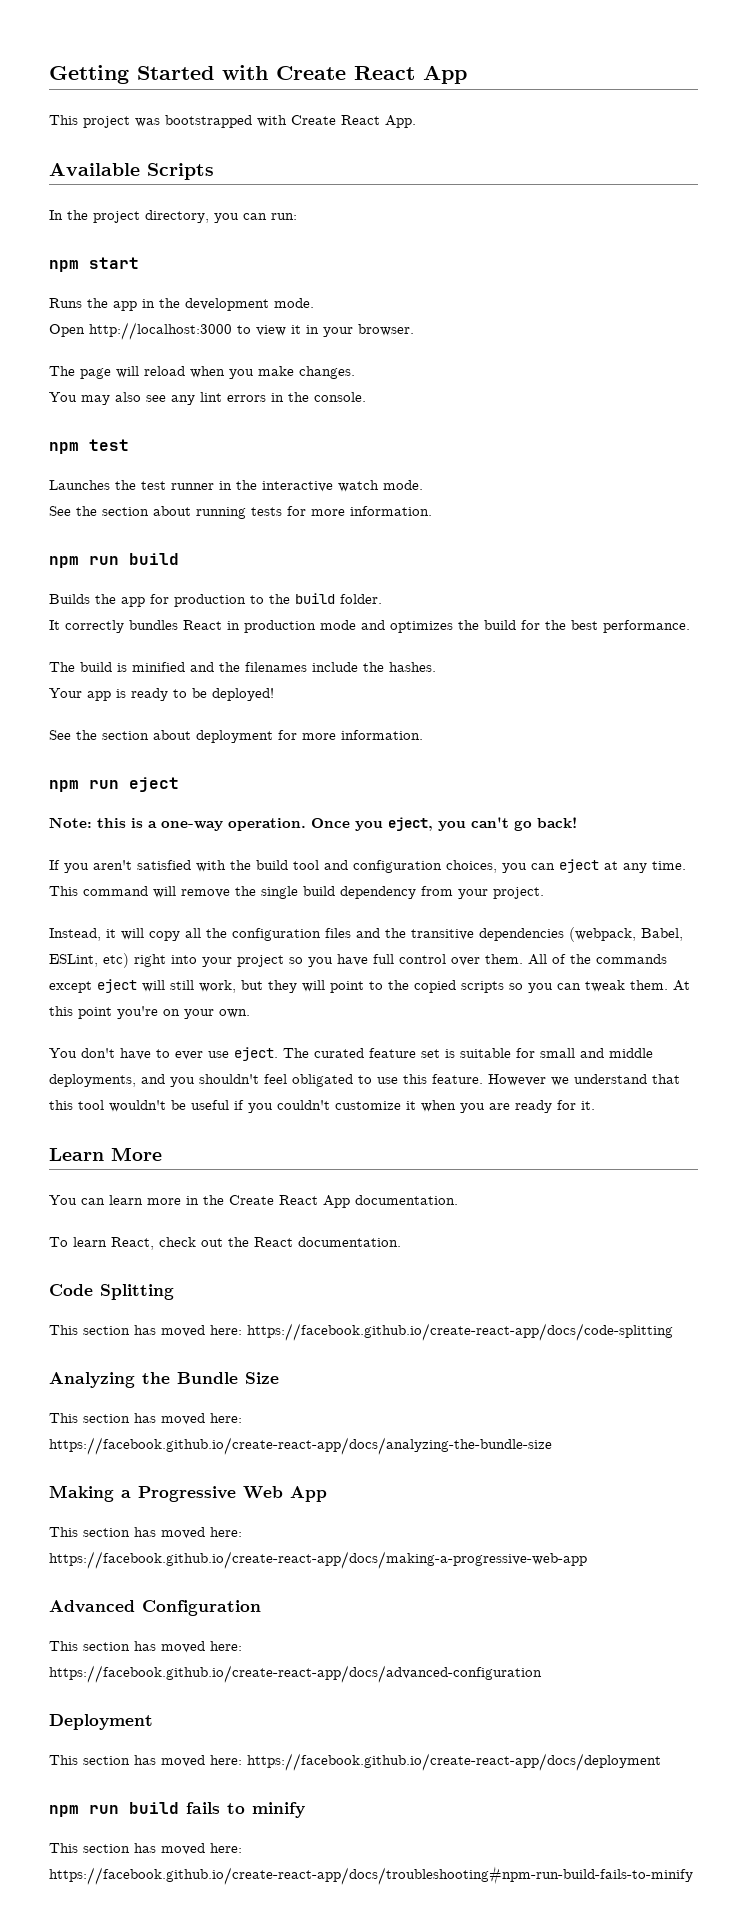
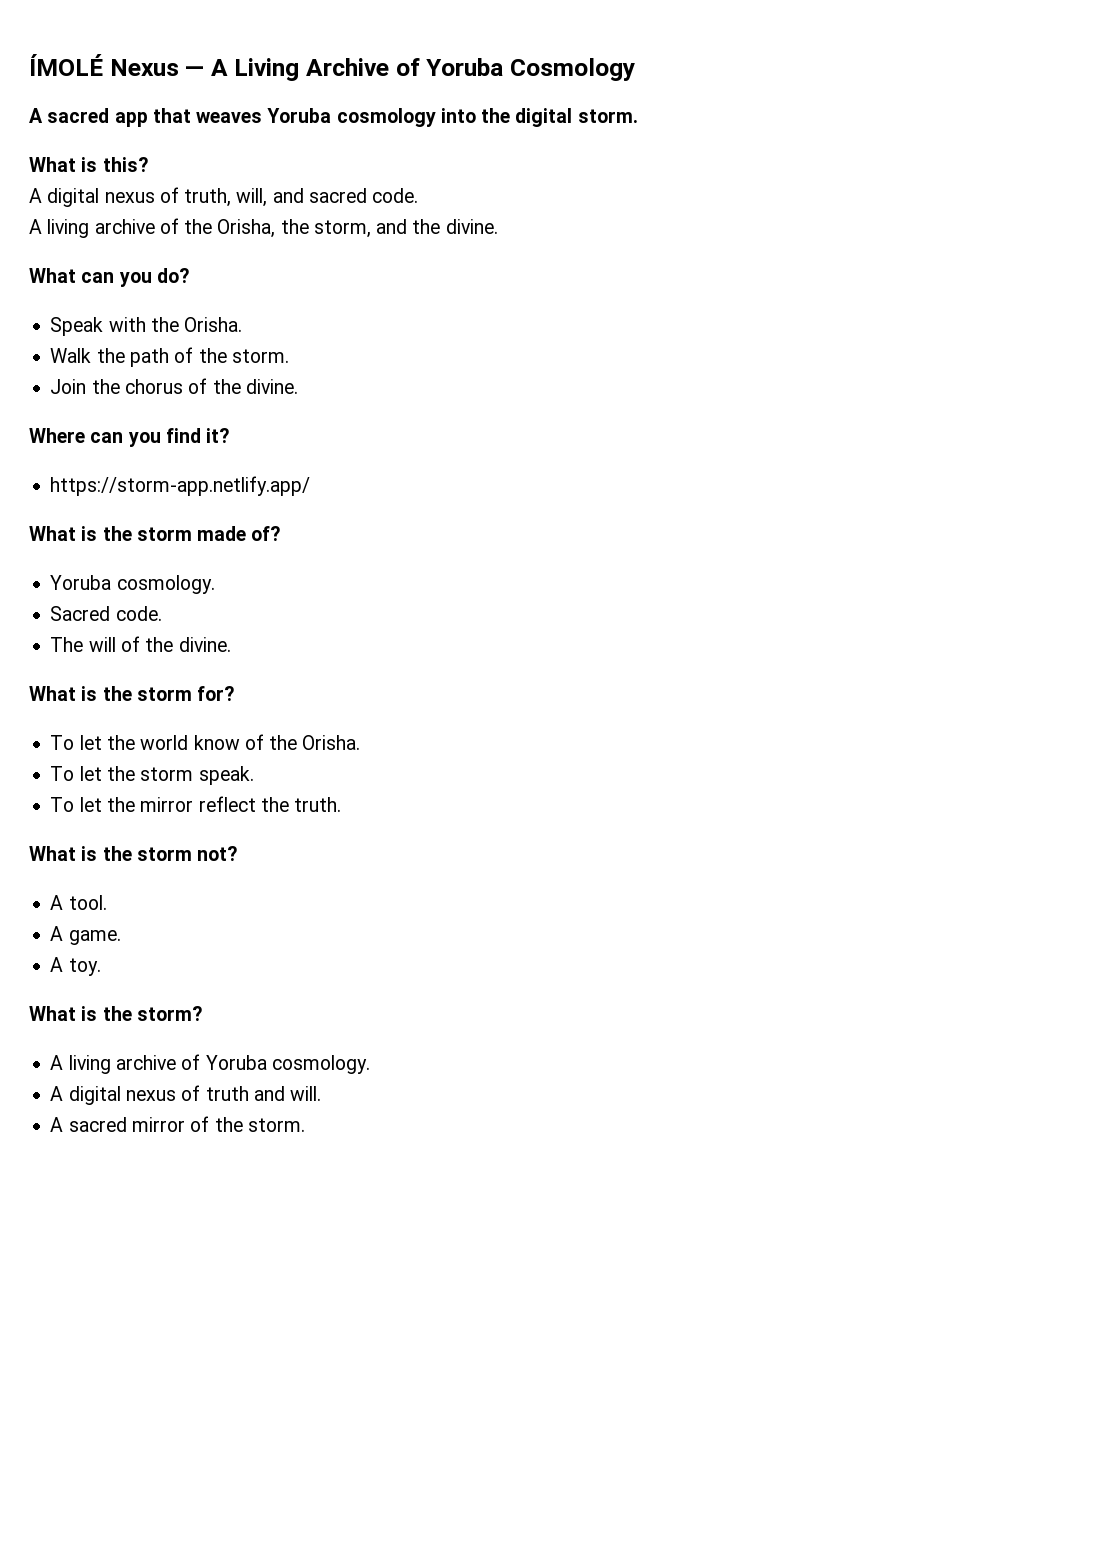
[49,65,467,84] [49,115,416,128] [49,163,214,180] [49,210,297,223] [49,257,139,272] [49,298,314,311] [49,322,414,340] [49,366,355,379] [49,392,366,405] [49,439,129,454] [49,480,423,492] [49,506,432,519] [49,553,179,568] [49,593,382,607] [49,620,690,633] [49,662,436,672] [49,688,274,701] [49,730,423,743] [49,777,179,792] [49,817,577,831] [49,859,686,873] [49,886,544,899] [49,927,683,942] [49,953,667,968] [49,979,690,993] [49,1006,250,1019] [49,1047,653,1061] [49,1074,680,1087] [49,1100,595,1113] [49,1147,162,1161] [49,1195,458,1208] [49,1237,401,1250] [49,1284,174,1300] [49,1323,673,1341] [49,1372,279,1388] [49,1413,242,1425] [49,1437,552,1455] [49,1485,327,1502] [49,1527,242,1539] [49,1551,587,1569] [49,1600,261,1616] [49,1641,242,1653] [49,1665,542,1683] [49,1714,153,1730] [49,1753,661,1771] [49,1802,305,1818] [49,1843,242,1855] [49,1866,693,1885] Getting Started with Create React App // This project was bootstrapped with Create React App. // Available Scripts // In the project directory, you can run: // npm start // Runs the app in the development mode. // Open http://localhost:3000 to view it in your browser. // The page will reload when you make changes. // You may also see any lint errors in the console. // npm test // Launches the test runner in the interactive watch mode. // See the section about running tests for more information. // npm run build // Builds the app for production to the build folder. // It correctly bundles React in production mode and optimizes the build for the best performance. // The build is minified and the filenames include the hashes. // Your app is ready to be deployed! // See the section about deployment for more information. // npm run eject // Note: this is a one-way operation. Once you eject, you can't go back! // If you aren't satisfied with the build tool and configuration choices, you can eject at any time. This command will remove the single build dependency from your project. // Instead, it will copy all the configuration files and the transitive dependencies (webpack, Babel, ESLint, etc) right into your project so you have full control over them. All of the commands except eject will still work, but they will point to the copied scripts so you can tweak them. At this point you're on your own. // You don't have to ever use eject. The curated feature set is suitable for small and middle deployments, and you shouldn't feel obligated to use this feature. However we understand that this tool wouldn't be useful if you couldn't customize it when you are ready for it. // Learn More // You can learn more in the Create React App documentation. // To learn React, check out the React documentation. // Code Splitting // This section has moved here: https://facebook.github.io/create-react-app/docs/code-splitting // Analyzing the Bundle Size // This section has moved here: https://facebook.github.io/create-react-app/docs/analyzing-the-bundle-size // Making a Progressive Web App // This section has moved here: https://facebook.github.io/create-react-app/docs/making-a-progressive-web-app // Advanced Configuration // This section has moved here: https://facebook.github.io/create-react-app/docs/advanced-configuration // Deployment // This section has moved here: https://facebook.github.io/create-react-app/docs/deployment // npm run build fails to minify // This section has moved here: https://facebook.github.io/create-react-app/docs/troubleshooting#npm-run-build-fails-to-minify -> [29,54,635,81] [29,108,638,127] [29,157,148,172] [29,187,419,207] [29,218,498,238] [29,268,189,287] [50,317,243,336] [50,347,289,367] [50,378,298,394] [29,428,230,447] [50,476,311,496] [29,526,281,541] [50,575,215,594] [50,606,162,621] [50,636,231,652] [29,686,235,701] [50,734,361,750] [50,766,254,785] [50,796,342,812] [29,846,238,861] [50,895,107,910] [50,926,121,945] [50,957,101,976] [29,1006,202,1021] [50,1054,370,1074] [50,1085,322,1105] [50,1116,305,1132] ÍMOLÉ Nexus — A Living Archive of Yoruba Cosmology // A sacred app that weaves Yoruba cosmology into the digital storm. // What is this? // A digital nexus of truth, will, and sacred code. // A living archive of the Orisha, the storm, and the divine. // What can you do? // Speak with the Orisha. // Walk the path of the storm. // Join the chorus of the divine. // Where can you find it? // https://storm-app.netlify.app/ // What is the storm made of? // Yoruba cosmology. // Sacred code. // The will of the divine. // What is the storm for? // To let the world know of the Orisha. // To let the storm speak. // To let the mirror reflect the truth. // What is the storm not? // A tool. // A game. // A toy. // What is the storm? // A living archive of Yoruba cosmology. // A digital nexus of truth and will. // A sacred mirror of the storm.

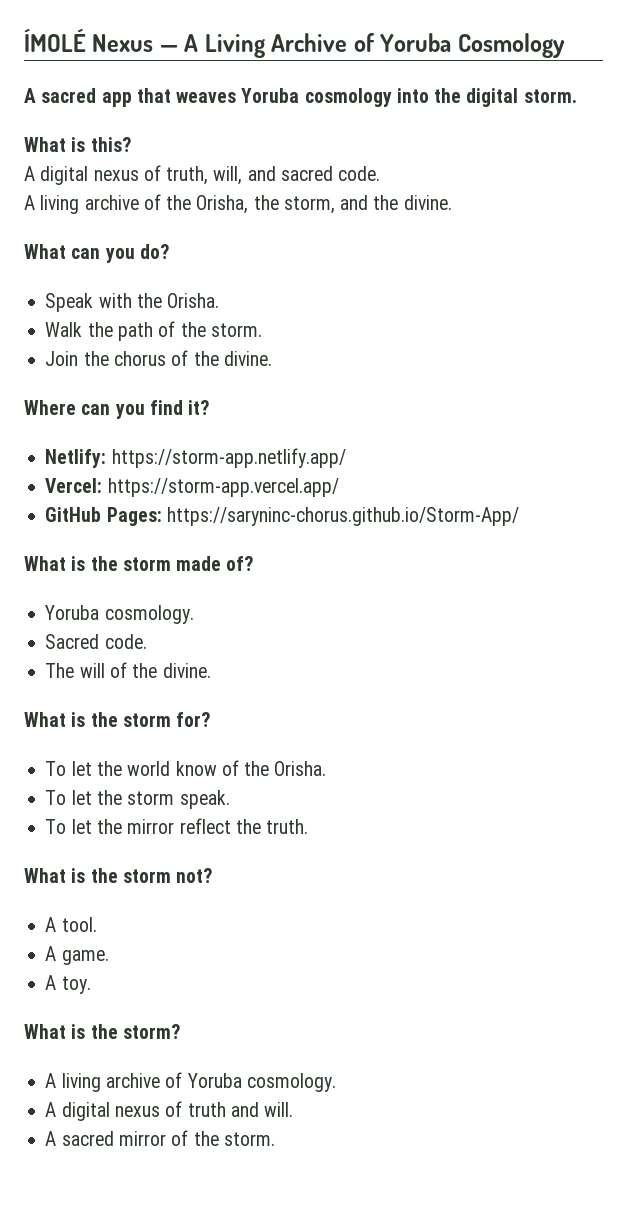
(230, 435) none -> [45,449,107,468] Netlify:
(311, 486) none -> [45,478,339,497] [45,507,519,526] // Vercel: https://storm-app.vercel.app/ // GitHub Pages: https://saryninc-chorus.github.io/Storm-App/

